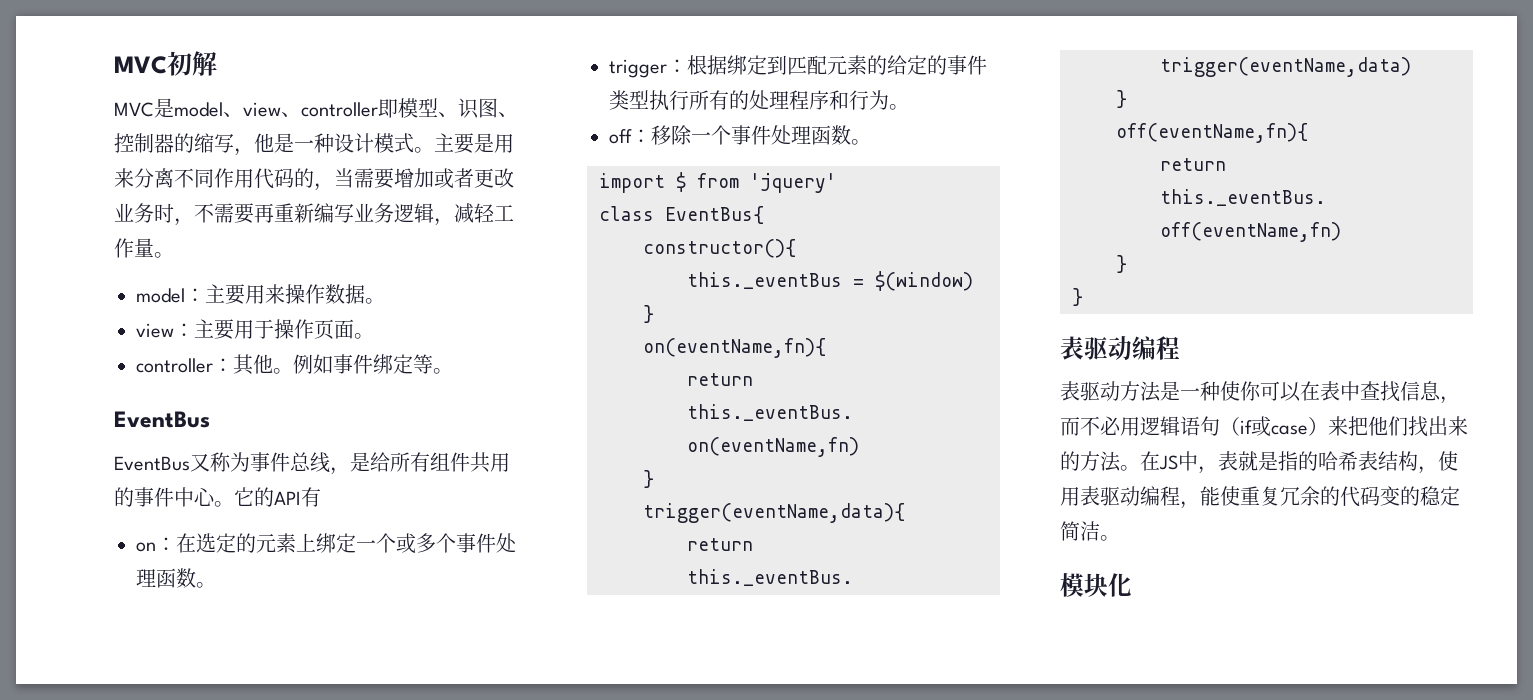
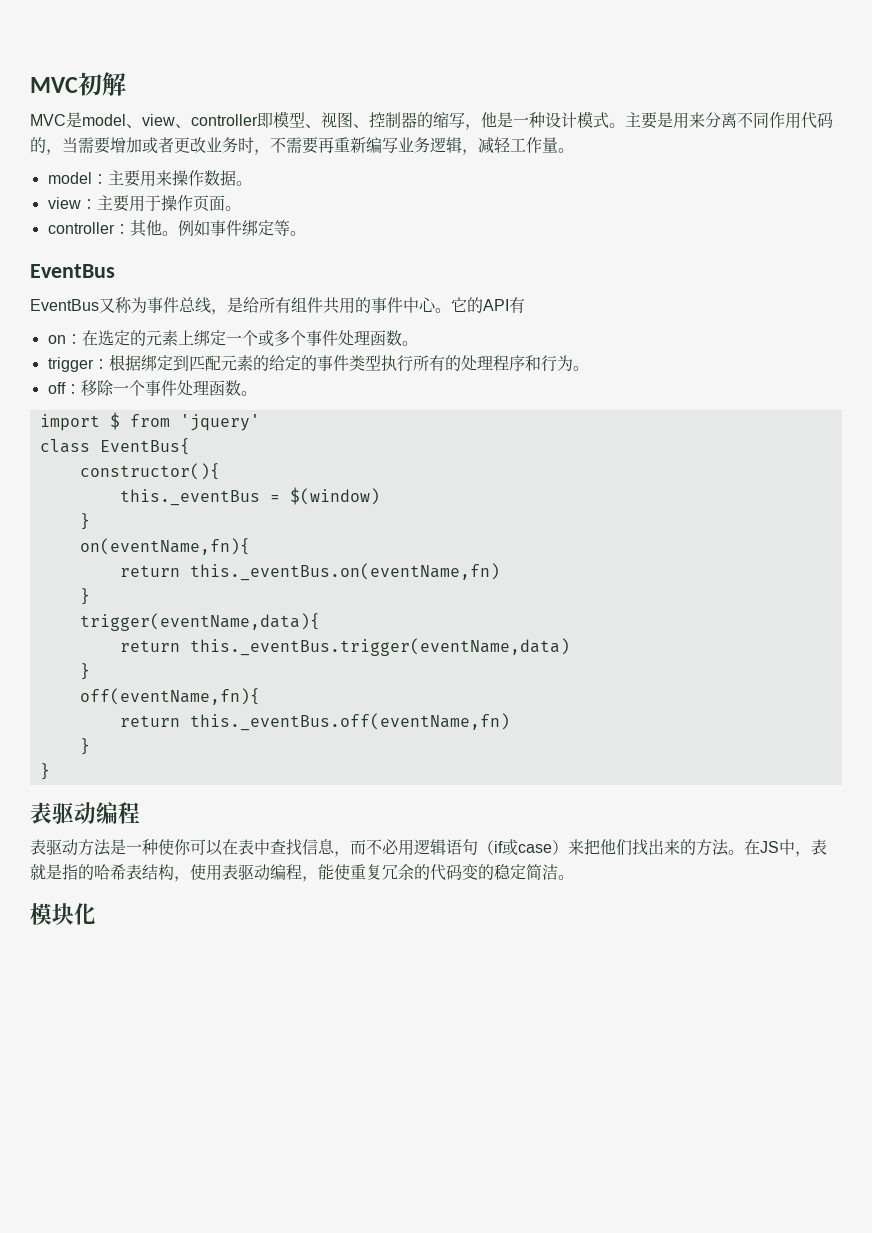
[458,98,479,119] 识 -> [321,112,337,128] 视

